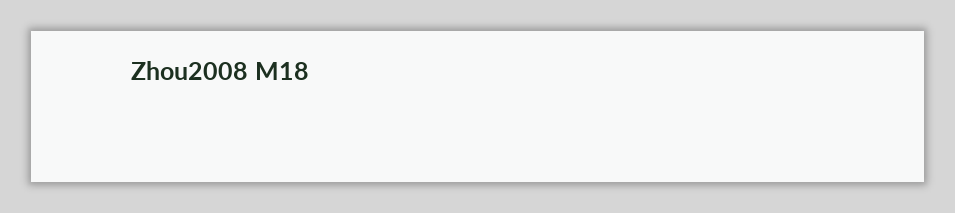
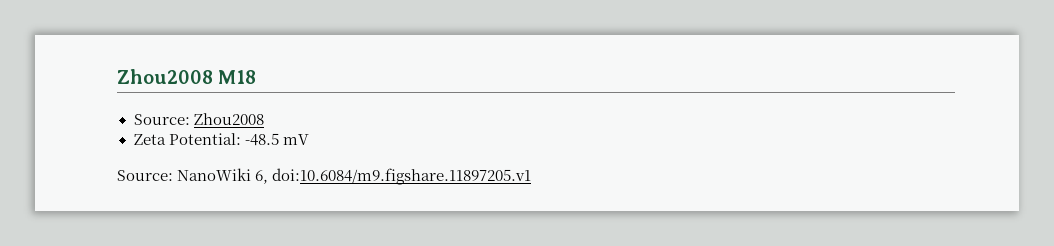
(309, 71) none -> [133,113,264,125] [133,133,309,146] [117,168,532,185] // Source: Zhou2008 // Zeta Potential: -48.5 mV // Source: NanoWiki 6, doi:10.6084/m9.figshare.11897205.v1

